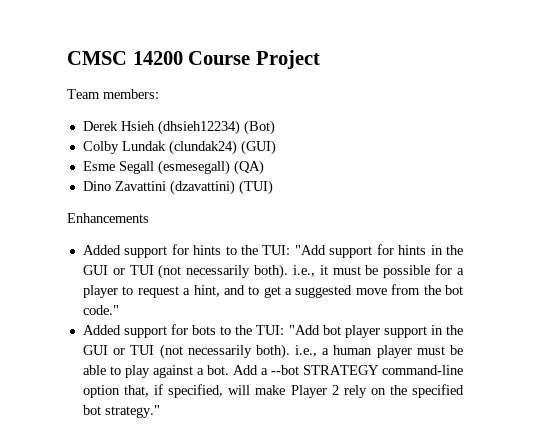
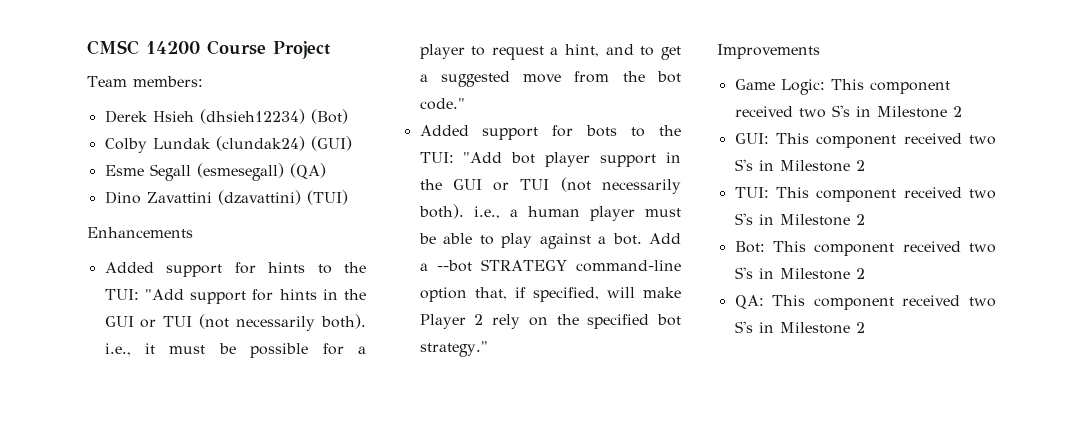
(160, 411) none -> [717,44,820,59] [734,79,950,95] [734,105,962,118] [734,133,996,148] [734,159,865,172] [734,187,996,202] [734,213,865,226] [734,241,996,256] [734,267,865,280] [734,295,996,310] [734,321,865,334] // Improvements // Game Logic: This component received two S's in Milestone 2 // GUI: This component received two S's in Milestone 2 // TUI: This component received two S's in Milestone 2 // Bot: This component received two S's in Milestone 2 // QA: This component received two S's in Milestone 2

